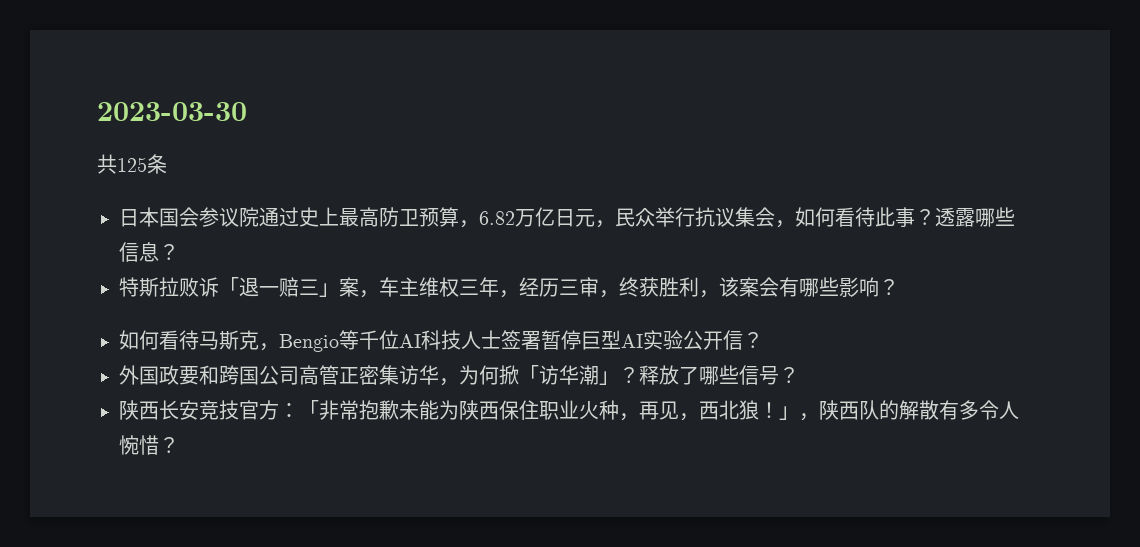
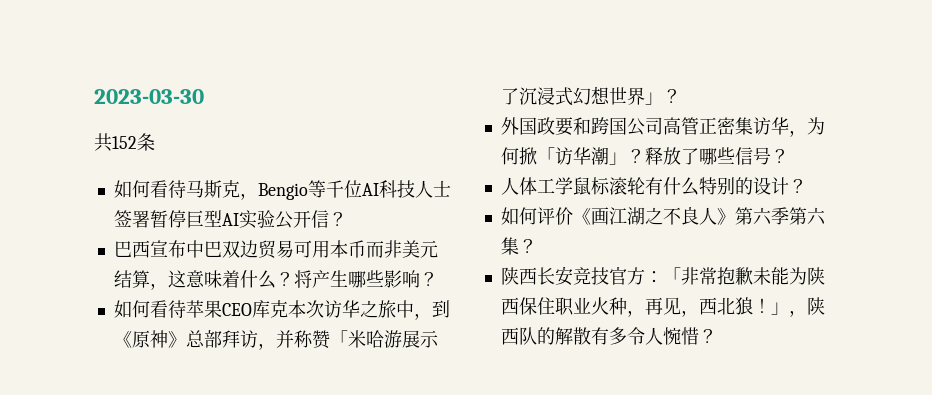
[117,157,147,172] 125 -> [112,136,137,149] 152
[119,207,1015,228] [119,242,179,262] [119,277,899,298] // 日本国会参议院通过史上最高防卫预算，6.82万亿日元，民众举行抗议集会，如何看待此事？透露哪些信息？ // 特斯拉败诉「退一赔三」案，车主维权三年，经历三审，终获胜利，该案会有哪些影响？ -> (155, 142) none
(763, 340) none -> [113,240,438,259] [113,270,438,290] [113,300,450,320] [113,330,439,350] [500,86,681,106] // 巴西宣布中巴双边贸易可用本币而非美元结算，这意味着什么？将产生哪些影响？ // 如何看待苹果CEO库克本次访华之旅中，到《原神》总部拜访，并称赞「米哈游展示了沉浸式幻想世界」？
(799, 375) none -> [500,177,807,196] [500,207,826,225] [500,237,537,255] // 人体工学鼠标滚轮有什么特别的设计？ // 如何评价《画江湖之不良人》第六季第六集？

